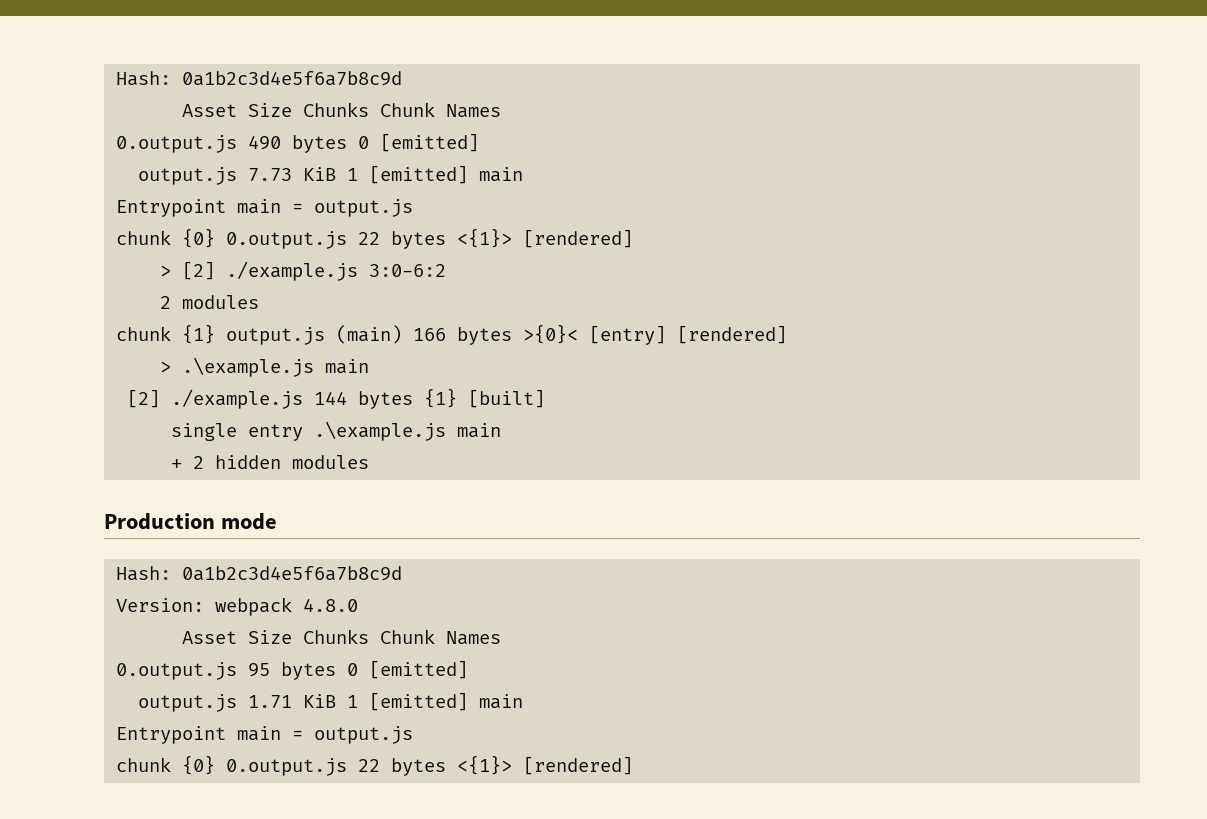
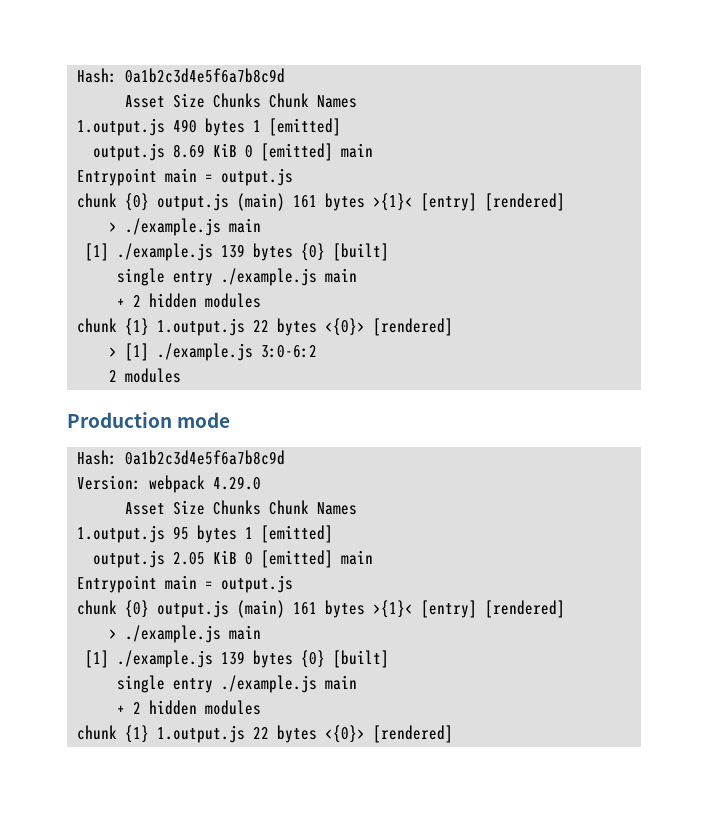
[115,135,237,153] 0.output.js -> [76,118,165,136] 1.output.js
[357,133,479,152] [137,165,523,185] [115,199,413,217] [115,228,633,249] [159,261,446,281] [159,295,259,309] [115,324,787,345] [159,357,369,377] [126,388,545,409] [170,421,501,441] [170,455,369,469] 0 [emitted] // output.js 7.73 KiB 1 [emitted] main // Entrypoint main = output.js // chunk {0} 0.output.js 22 bytes <{1}> [rendered] // > [2] ./example.js 3:0-6:2 // 2 modules // chunk {1} output.js (main) 166 bytes >{0}< [entry] [rendered] // > .\example.js main // [2] ./example.js 144 bytes {1} [built] // single entry .\example.js main // + 2 hidden modules -> [252,118,341,136] [92,143,373,161] [76,168,293,186] [76,193,565,211] [108,218,261,236] [84,243,389,261] [116,268,357,286] [116,293,261,308] [76,318,453,336] [108,343,317,361] [108,368,181,383] 1 [emitted] // output.js 8.69 KiB 0 [emitted] main // Entrypoint main = output.js // chunk {0} output.js (main) 161 bytes >{1}< [entry] [rendered] // > ./example.js main // [1] ./example.js 139 bytes {0} [built] // single entry ./example.js main // + 2 hidden modules // chunk {1} 1.output.js 22 bytes <{0}> [rendered] // > [1] ./example.js 3:0-6:2 // 2 modules
[302,598,358,612] [181,629,501,645] [115,662,237,680] 4.8.0 // Asset Size Chunks Chunk Names // 0.output.js -> [212,476,261,490] [124,500,357,515] [76,525,165,543] 4.29.0 // Asset Size Chunks Chunk Names // 1.output.js
[346,660,468,679] [137,692,523,712] [115,726,413,744] [115,755,512,776] 0 [emitted] // output.js 1.71 KiB 1 [emitted] main // Entrypoint main = output.js // chunk {0} 0.output.js 22 bytes <{1}> -> [244,525,333,543] [92,550,373,568] [76,575,293,593] [76,600,565,618] [108,625,261,643] [84,650,389,668] [116,675,357,693] [116,700,261,715] [76,725,365,743] 1 [emitted] // output.js 2.05 KiB 0 [emitted] main // Entrypoint main = output.js // chunk {0} output.js (main) 161 bytes >{1}< [entry] [rendered] // > ./example.js main // [1] ./example.js 139 bytes {0} [built] // single entry ./example.js main // + 2 hidden modules // chunk {1} 1.output.js 22 bytes <{0}>

